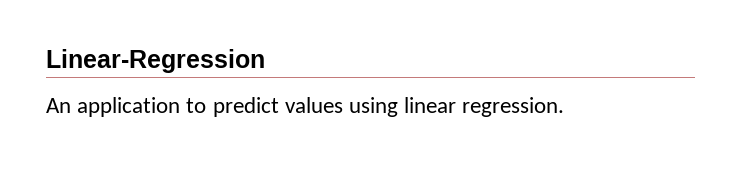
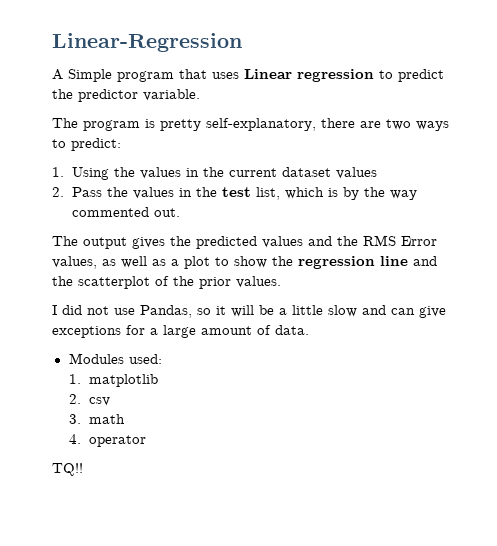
[46,97,565,117] An application to predict values using linear regression. -> [52,69,444,82] [52,89,200,102] [52,118,449,131] [52,138,121,151] [52,167,377,180] [52,187,417,200] [71,207,180,217] [52,235,437,249] [52,256,437,269] [52,276,281,289] [52,305,446,318] [52,325,309,338] [68,353,162,364] [69,374,158,387] [69,394,110,406] [69,414,125,424] [69,434,146,447] [52,463,83,476] A Simple program that uses Linear regression to predict the predictor variable. // The program is pretty self-explanatory, there are two ways to predict: // 1. Using the values in the current dataset values // 2. Pass the values in the test list, which is by the way commented out. // The output gives the predicted values and the RMS Error values, as well as a plot to show the regression line and the scatterplot of the prior values. // I did not use Pandas, so it will be a little slow and can give exceptions for a large amount of data. // Modules used: // 1. matplotlib // 2. csv // 3. math // 4. operator // TQ!!

